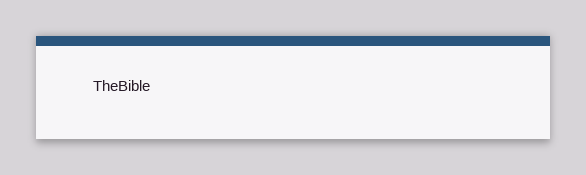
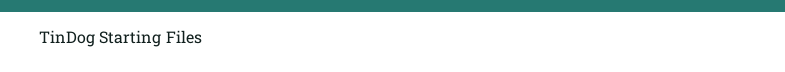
[93,80,150,91] TheBible -> [39,30,202,47] TinDog Starting Files

